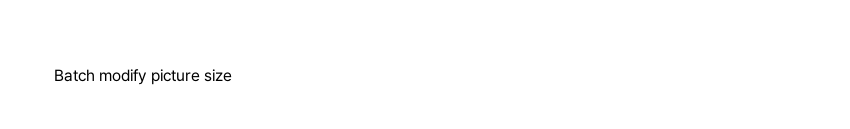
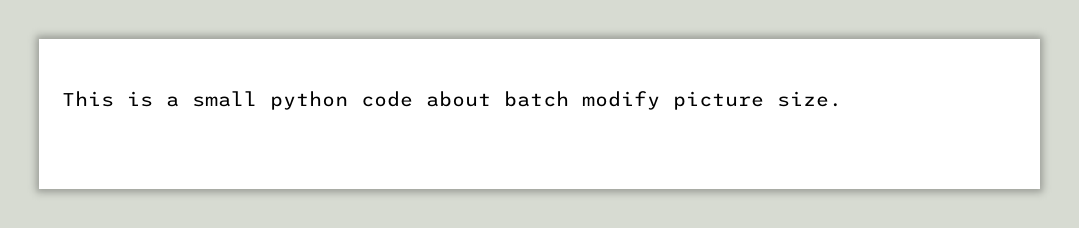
[54,69,95,82] Batch -> [62,91,569,110] This is a small python code about batch
[203,69,232,82] size -> [777,91,842,107] size.

